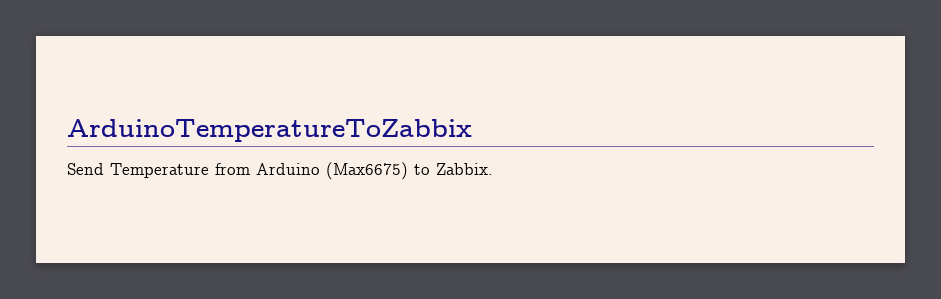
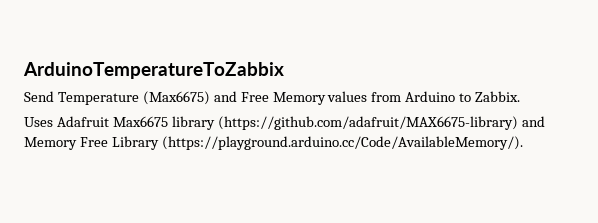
(209, 170) none -> [142,91,368,105] (Max6675) and Free Memory values
[326,162,408,180] (Max6675) -> (456, 96) none
(493, 169) none -> [24,116,545,130] [24,136,523,150] // Uses Adafruit Max6675 library (https://github.com/adafruit/MAX6675-library) and Memory Free Library (https://playground.arduino.cc/Code/AvailableMemory/).

